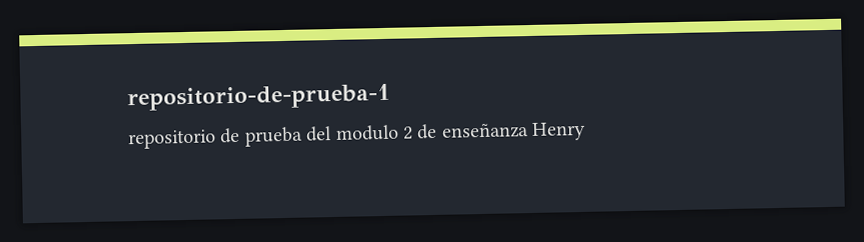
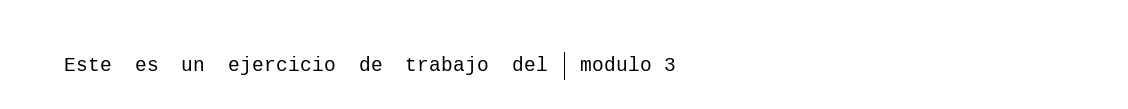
[127,83,391,112] [128,121,587,150] repositorio-de-prueba-1 // repositorio de prueba del modulo 2 de enseñanza Henry -> [64,56,676,75] Este es un ejercicio de trabajo del modulo 3

